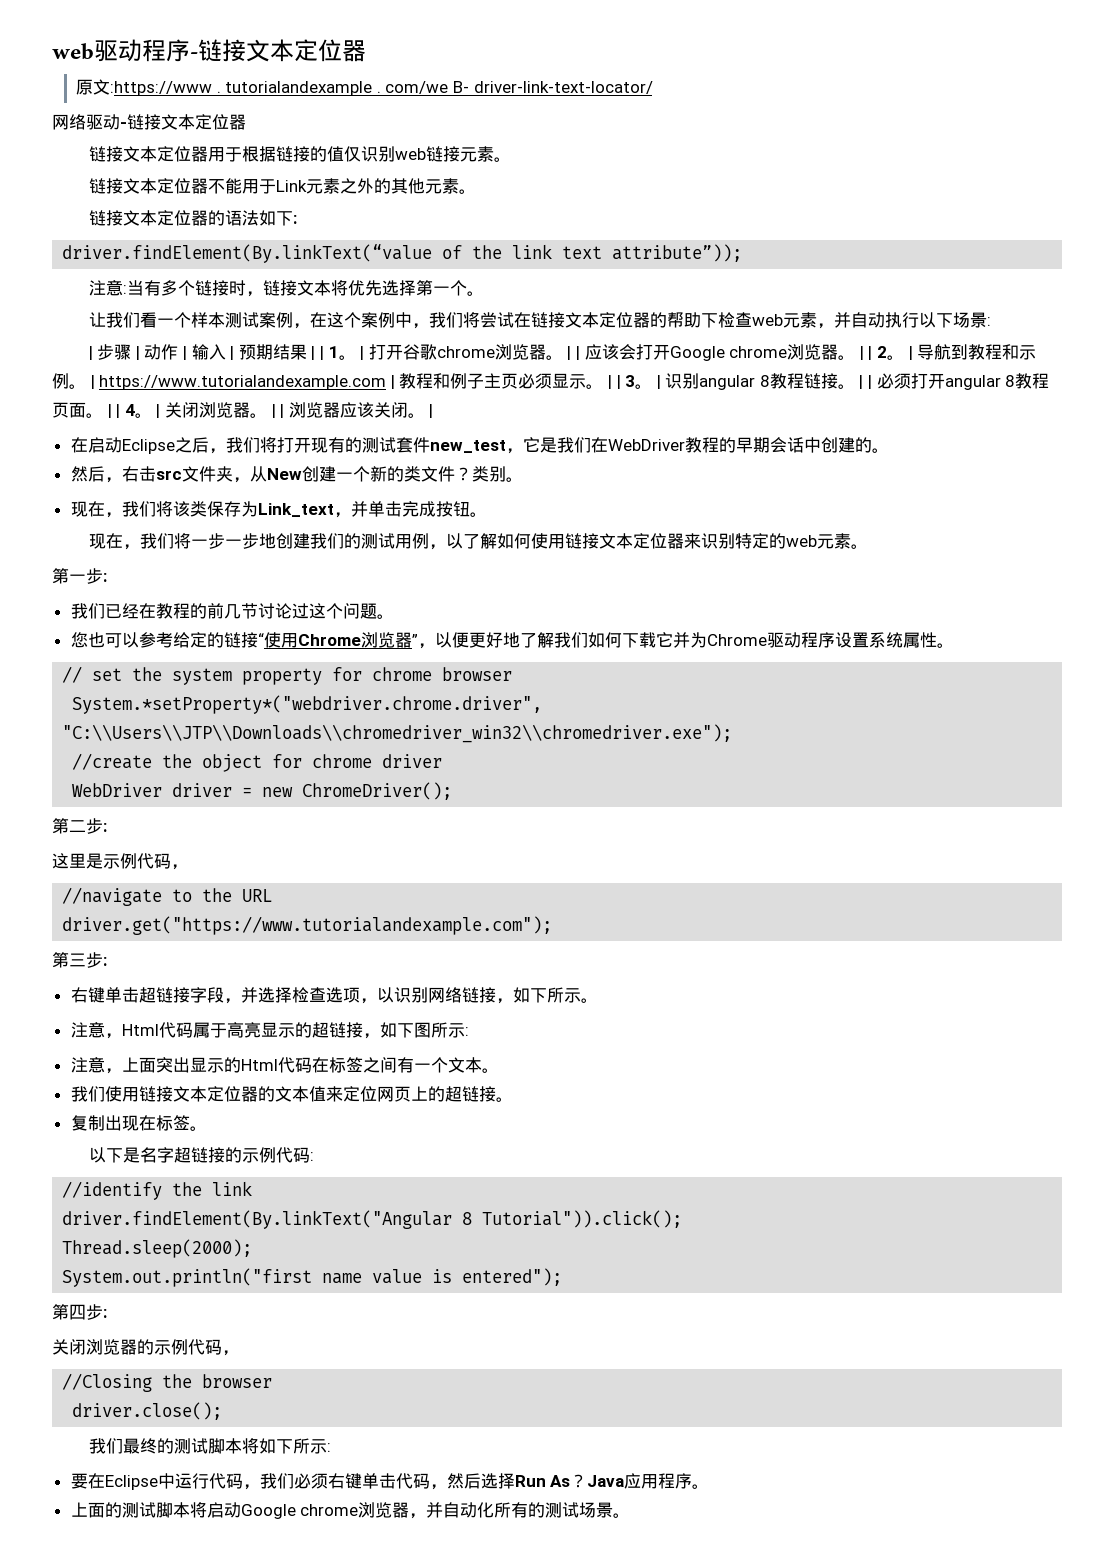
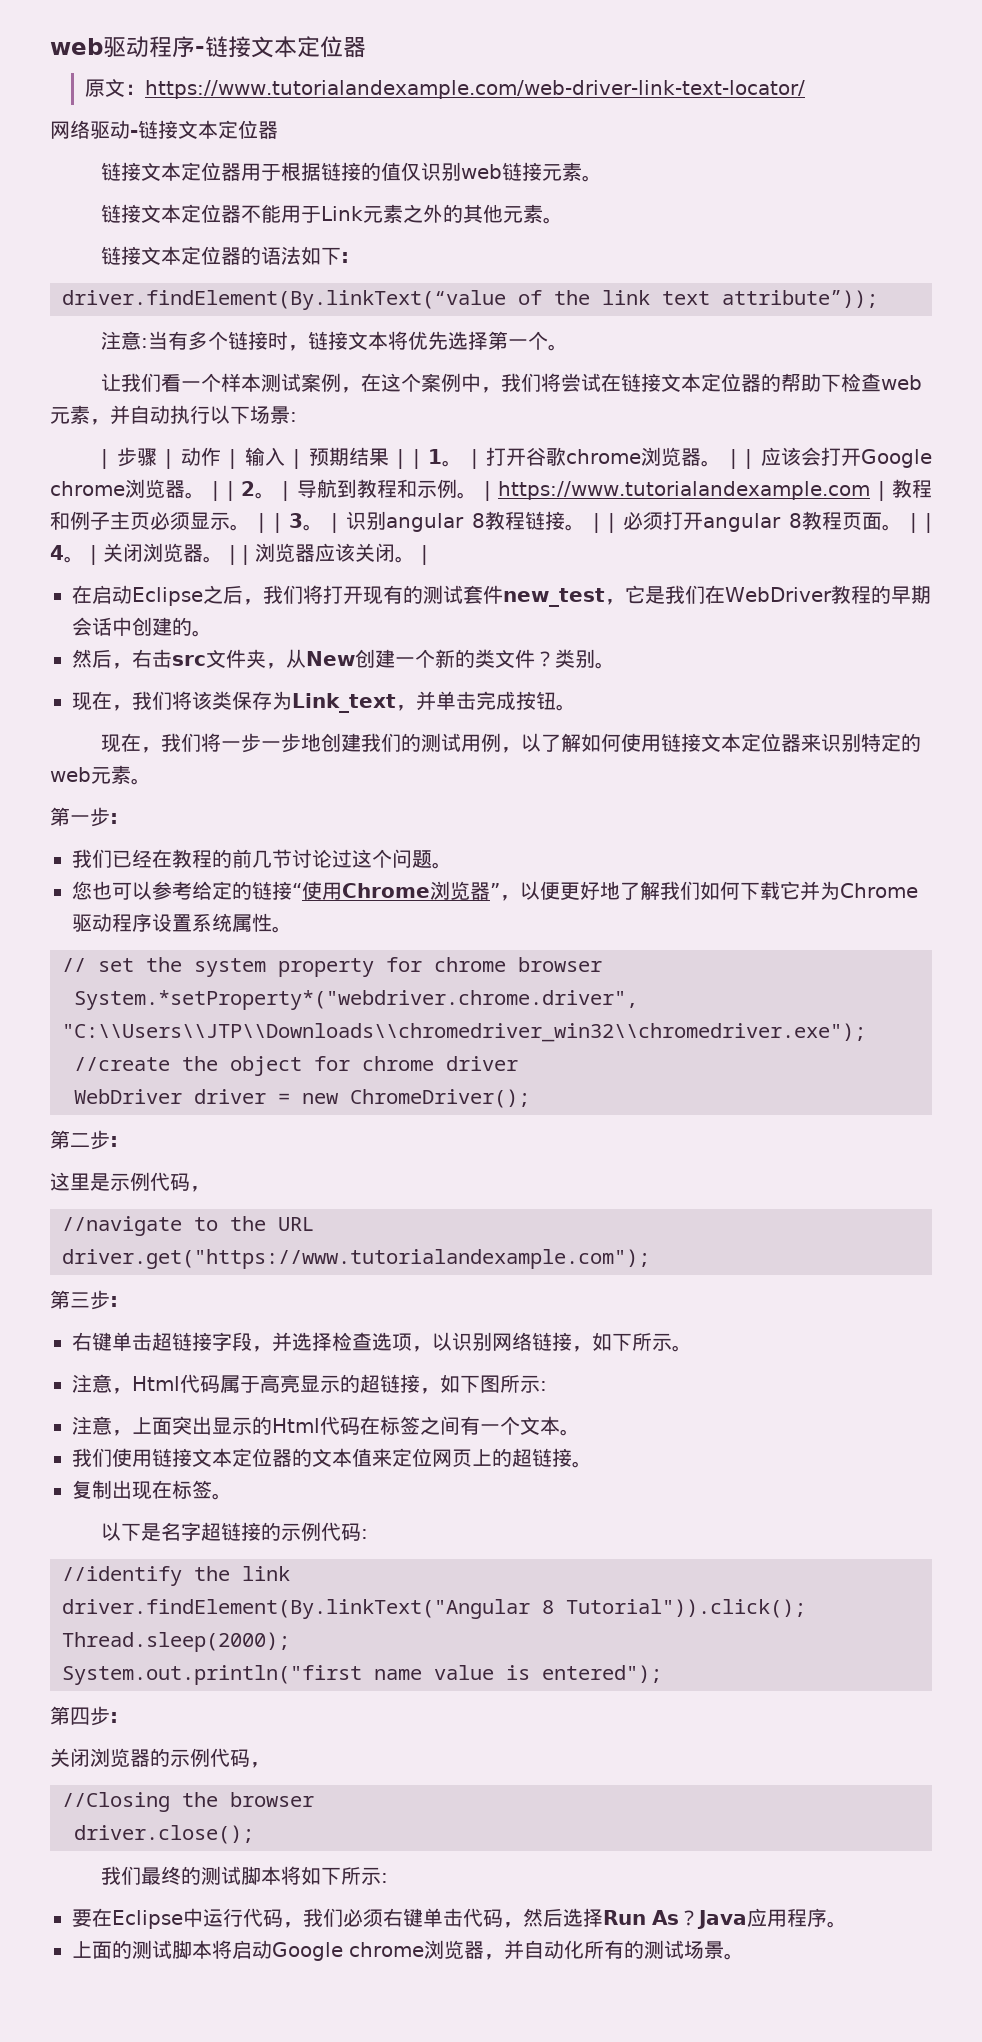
[109,81,653,96] :https://www . tutorialandexample . com/we B- driver-link-text-locator/ -> [124,80,805,99] ：https://www.tutorialandexample.com/web-driver-link-text-locator/

